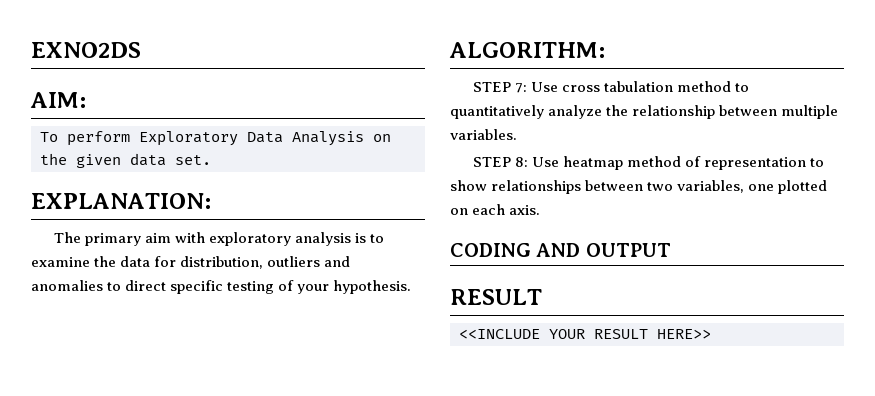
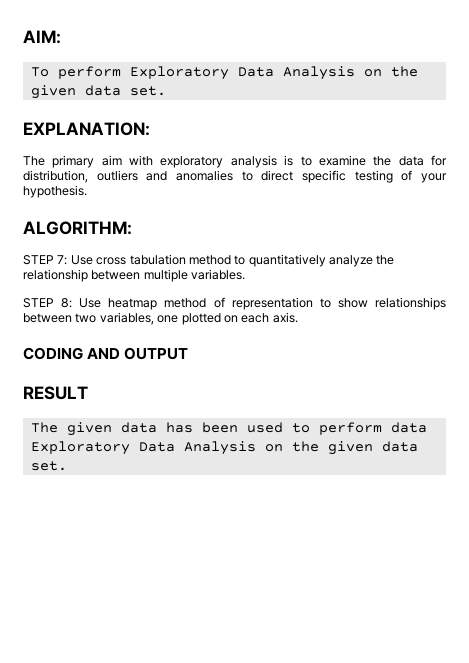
[31,42,141,58] EXNO2DS // -> (23, 37) none
[459,329,711,339] <<INCLUDE YOUR RESULT HERE>> -> [30,422,427,436] [30,441,418,455] [30,461,67,471] The given data has been used to perform data Exploratory Data Analysis on the given data set.

